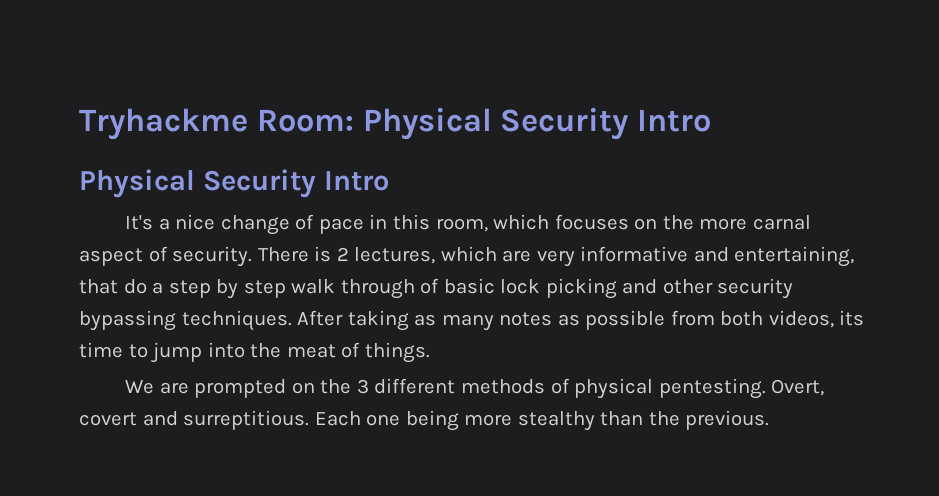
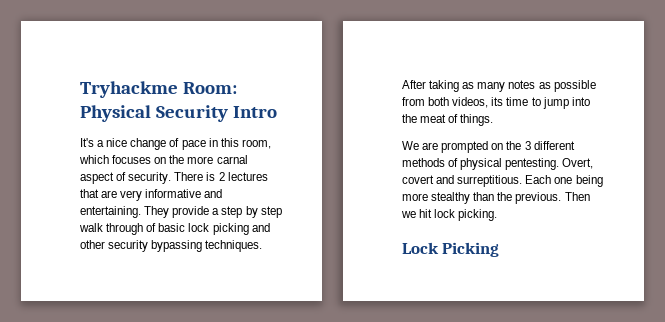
[79,169,389,198] // Physical Security Intro -> (277, 112) none
[354,246,497,264] lectures, which -> [227,172,268,181] [80,189,99,198] lectures that
[734,246,855,267] [79,279,147,294] entertaining, that do -> [80,206,210,218] entertaining. They provide
(770, 420) none -> [564,192,590,201] [401,209,498,221] [402,242,500,257] Then we hit lock picking. // Lock Picking

